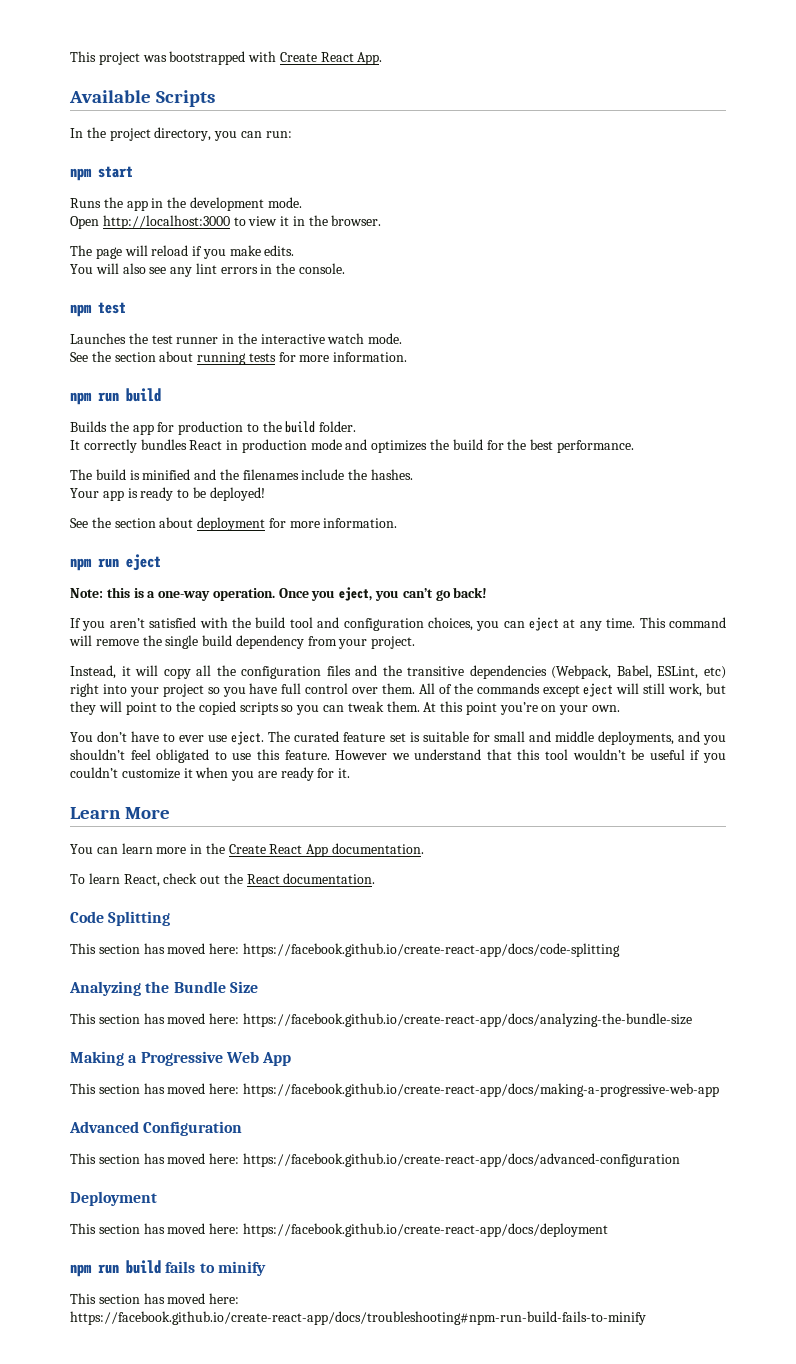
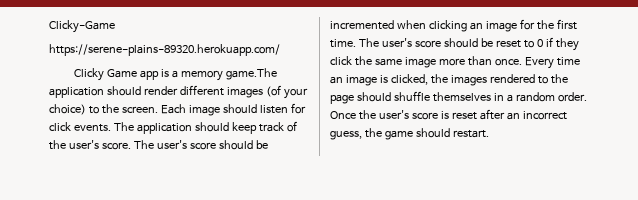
[70,51,383,65] [69,90,216,107] [70,127,292,141] [70,166,133,181] [70,197,302,211] [70,215,382,229] [70,245,295,259] [70,263,346,277] [70,302,126,317] [70,333,403,344] [70,351,408,365] [70,388,161,405] [70,421,357,435] [70,439,634,453] [70,469,414,480] [70,487,265,501] [70,517,398,531] [70,554,161,571] [70,587,488,601] [70,617,727,631] [69,635,416,649] [70,665,726,679] [70,683,726,697] [70,701,621,715] [70,731,726,745] [70,749,726,763] [70,767,351,781] [70,807,171,819] [70,843,425,857] [70,873,376,887] [70,911,171,926] [70,943,620,957] [69,981,258,996] [70,1013,692,1027] [70,1051,292,1066] [70,1083,719,1097] [69,1121,243,1136] [70,1153,680,1167] [70,1191,157,1206] [70,1223,608,1237] [70,1260,266,1277] [70,1293,240,1304] [70,1311,646,1325] This project was bootstrapped with Create React App. // Available Scripts // In the project directory, you can run: // npm start // Runs the app in the development mode. // Open http://localhost:3000 to view it in the browser. // The page will reload if you make edits. // You will also see any lint errors in the console. // npm test // Launches the test runner in the interactive watch mode. // See the section about running tests for more information. // npm run build // Builds the app for production to the build folder. // It correctly bundles React in production mode and optimizes the build for the best performance. // The build is minified and the filenames include the hashes. // Your app is ready to be deployed! // See the section about deployment for more information. // npm run eject // Note: this is a one-way operation. Once you eject, you can’t go back! // If you aren’t satisfied with the build tool and configuration choices, you can eject at any time. This command will remove the single build dependency from your project. // Instead, it will copy all the configuration files and the transitive dependencies (Webpack, Babel, ESLint, etc) right into your project so you have full control over them. All of the commands except eject will still work, but they will point to the copied scripts so you can tweak them. At this point you’re on your own. // You don’t have to ever use eject. The curated feature set is suitable for small and middle deployments, and you shouldn’t feel obligated to use this feature. However we understand that this tool wouldn’t be useful if you couldn’t customize it when you are ready for it. // Learn More // You can learn more in the Create React App documentation. // To learn React, check out the React documentation. // Code Splitting // This section has moved here: https://facebook.github.io/create-react-app/docs/code-splitting // Analyzing the Bundle Size // This section has moved here: https://facebook.github.io/create-react-app/docs/analyzing-the-bundle-size // Making a Progressive Web App // This section has moved here: https://facebook.github.io/create-react-app/docs/making-a-progressive-web-app // Advanced Configuration // This section has moved here: https://facebook.github.io/create-react-app/docs/advanced-configuration // Deployment // This section has moved here: https://facebook.github.io/create-react-app/docs/deployment // npm run build fails to minify // This section has moved here: https://facebook.github.io/create-react-app/docs/troubleshooting#npm-run-build-fails-to-minify -> [49,20,115,33] [49,44,280,56] [74,68,277,81] [49,85,308,99] [49,103,306,116] [49,121,297,134] [49,140,268,150] [330,19,577,32] [330,37,579,51] [330,56,580,69] [330,74,568,86] [330,91,587,104] [330,109,567,120] [330,128,489,140] Clicky-Game // https://serene-plains-89320.herokuapp.com/ // Clicky Game app is a memory game.The application should render different images (of your choice) to the screen. Each image should listen for click events. The application should keep track of the user's score. The user's score should be incremented when clicking an image for the first time. The user's score should be reset to 0 if they click the same image more than once. Every time an image is clicked, the images rendered to the page should shuffle themselves in a random order. Once the user's score is reset after an incorrect guess, the game should restart.

